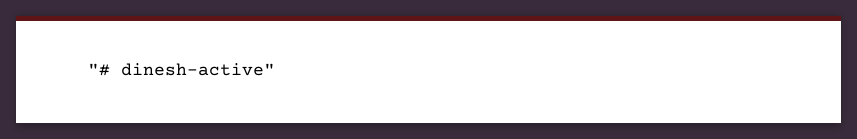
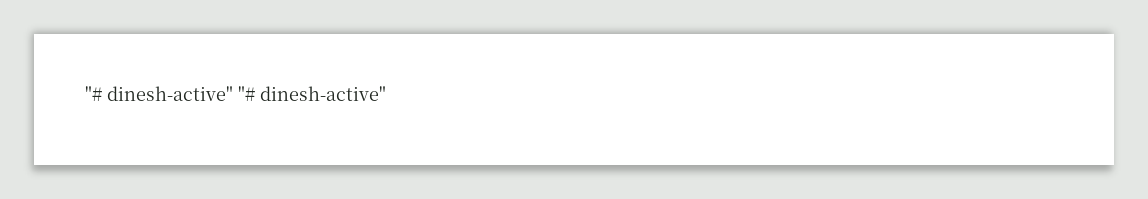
[88,63,275,76] "# dinesh-active" -> [85,86,386,101] "# dinesh-active" "# dinesh-active"

